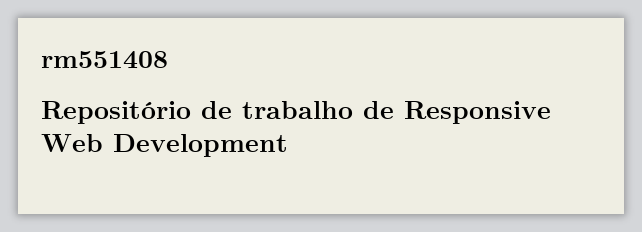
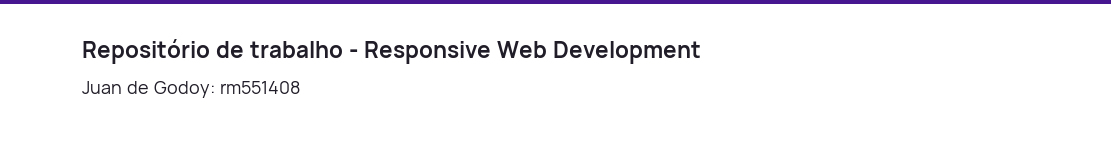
[41,51,168,69] rm551408 // -> (82, 51) none
[363,101,394,119] de -> [349,49,359,58] -
(288, 145) none -> [82,81,300,98] // Juan de Godoy: rm551408

